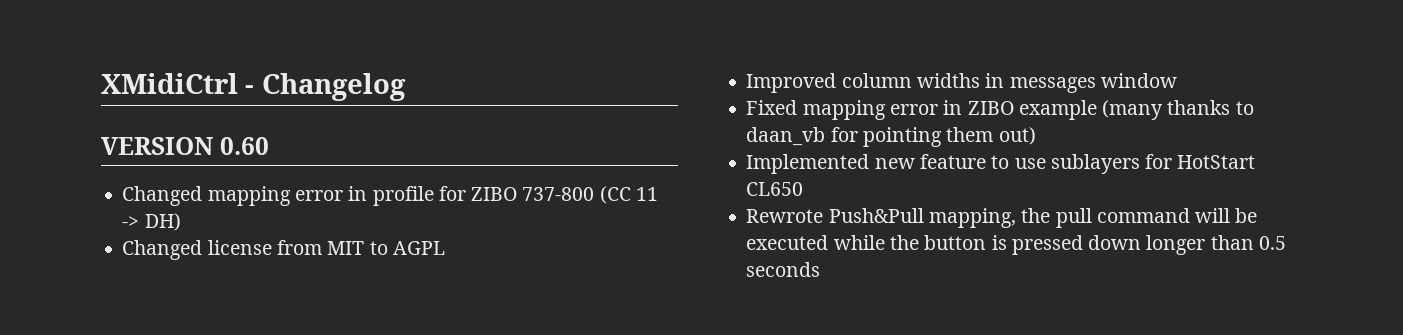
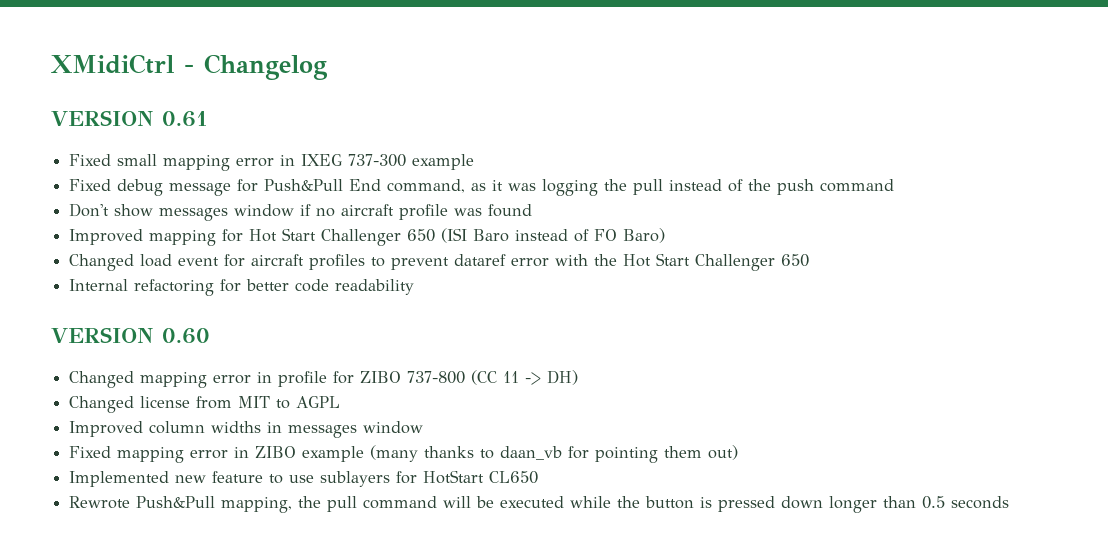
(406, 87) none -> [51,110,208,127] [69,154,475,171] [69,179,895,196] [69,203,533,221] [69,228,666,246] [69,253,810,271] [69,279,415,296] // VERSION 0.61 // Fixed small mapping error in IXEG 737-300 example // Fixed debug message for Push&Pull End command, as it was logging the pull instead of the push command // Don't show messages window if no aircraft profile was found // Improved mapping for Hot Start Challenger 650 (ISI Baro instead of FO Baro) // Changed load event for aircraft profiles to prevent dataref error with the Hot Start Challenger 650 // Internal refactoring for better code readability

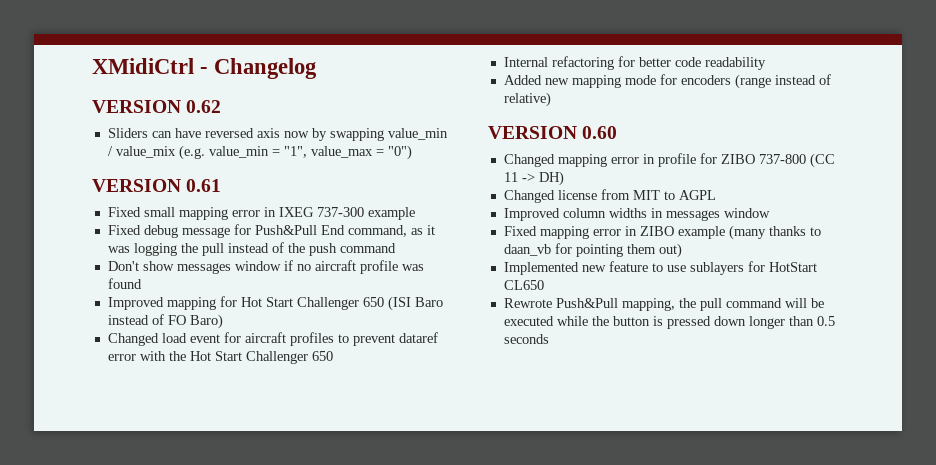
(328, 67) none -> [92,100,222,113] [107,128,448,141] [107,145,412,160] // VERSION 0.62 // Sliders can have reversed axis now by swapping value_min / value_mix (e.g. value_min = "1", value_max = "0")
(415, 287) none -> [503,74,831,89] [503,92,551,107] // Added new mapping mode for encoders (range instead of relative)

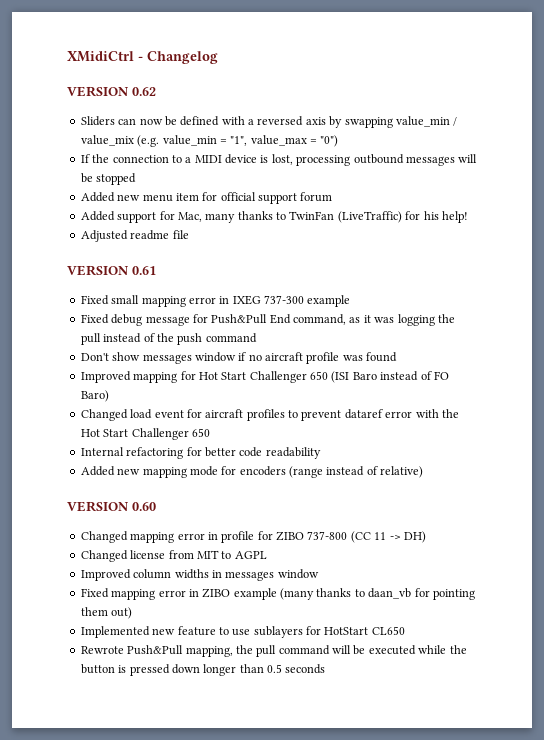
[174,128,201,138] have -> [139,116,254,126] now be defined with a
[283,131,309,138] now -> (326, 121) none
(412, 152) none -> [80,154,478,166] [80,173,137,185] [80,192,333,204] [80,211,468,223] [80,230,189,242] // If the connection to a MIDI device is lost, processing outbound messages will be stopped // Added new menu item for official support forum // Added support for Mac, many thanks to TwinFan (LiveTraffic) for his help! // Adjusted readme file

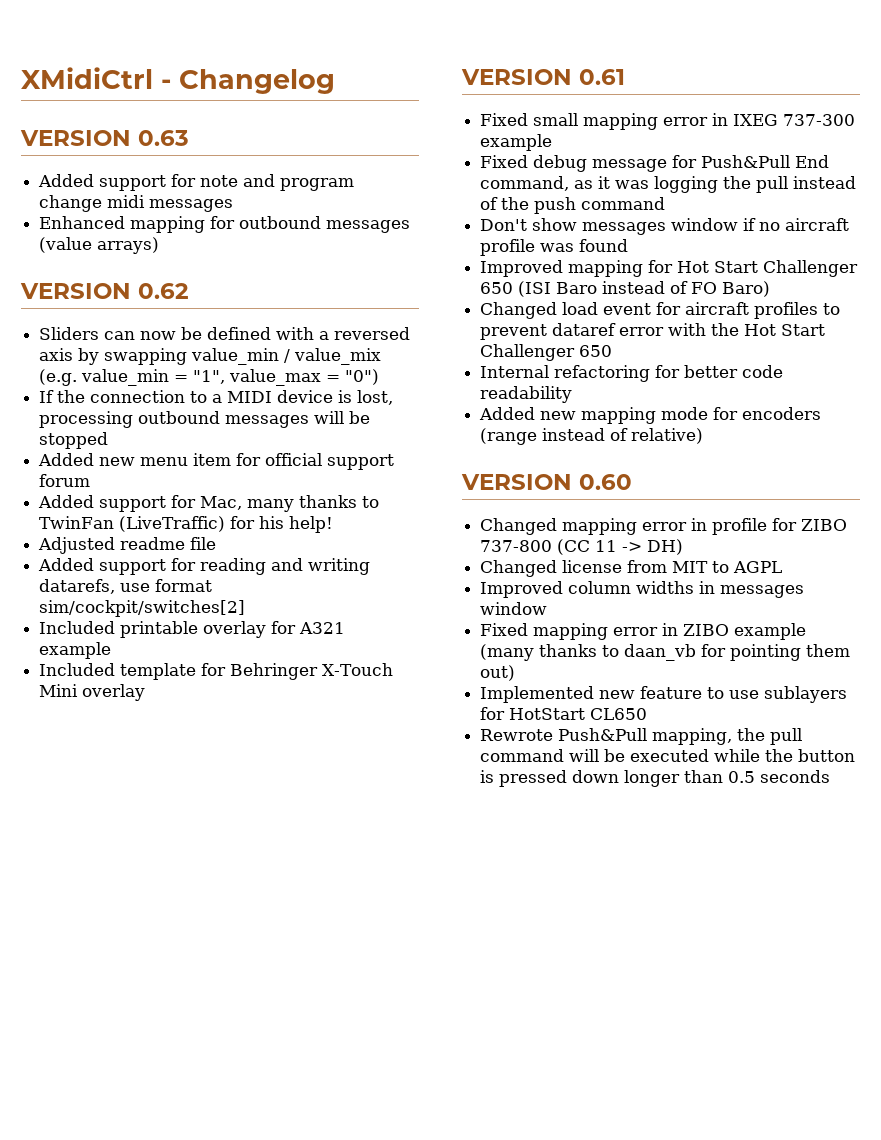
(218, 57) none -> [20,130,189,146] [38,174,355,191] [39,195,234,212] [39,216,411,233] [39,237,160,254] // VERSION 0.63 // Added support for note and program change midi messages // Enhanced mapping for outbound messages (value arrays)
(189, 234) none -> [38,558,371,575] [39,579,213,594] [39,600,246,617] [39,621,346,638] [39,642,112,659] [39,663,394,680] [39,684,146,701] // Added support for reading and writing datarefs, use format sim/cockpit/switches[2] // Included printable overlay for A321 example // Included template for Behringer X-Touch Mini overlay

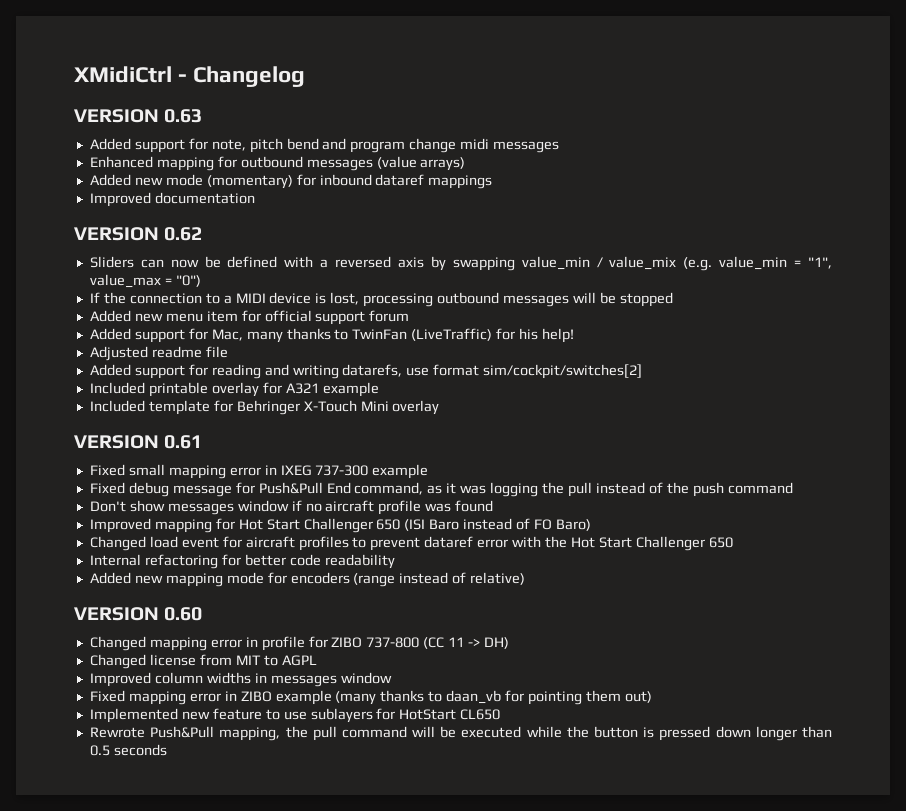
[200,175,239,187] note -> [211,138,319,153] note, pitch bend
(160, 245) none -> [89,174,493,189] [89,192,255,207] // Added new mode (momentary) for inbound dataref mappings // Improved documentation

